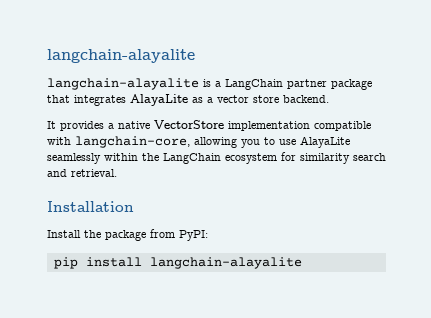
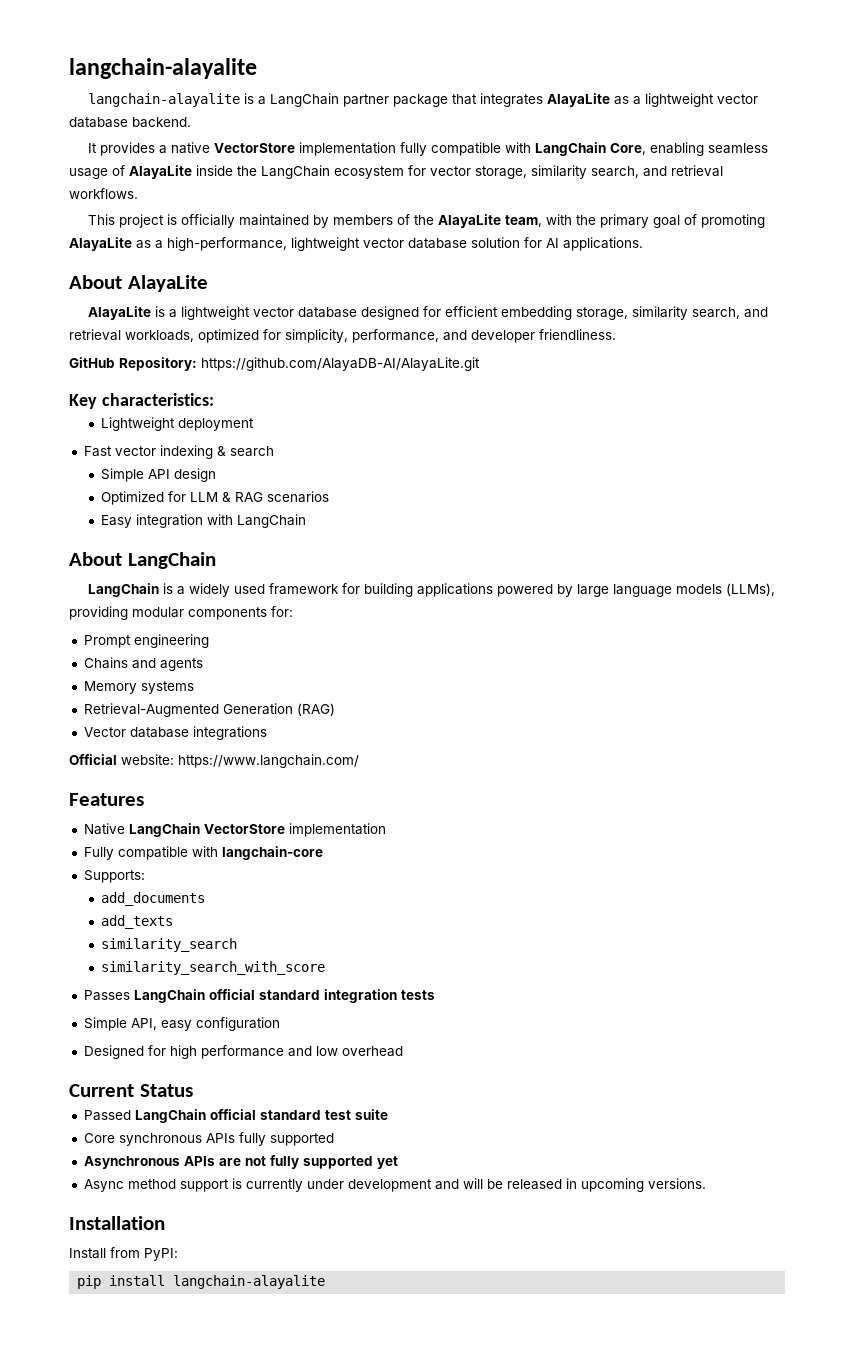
[217,95,279,103] vector store -> [644,93,758,107] [69,117,128,128] lightweight vector database
[314,121,371,131] [47,136,350,148] [47,152,386,164] [47,169,117,177] compatible with langchain-core, allowing you to use AlayaLite seamlessly within the LangChain ecosystem for similarity search and retrieval. -> [399,142,768,156] [69,165,723,179] [69,188,138,199] [87,214,765,228] [69,237,643,251] [69,275,208,292] [87,306,768,320] [69,329,616,343] [69,357,480,371] [69,393,214,409] [101,417,255,431] [83,445,274,459] [101,468,217,482] [101,491,330,505] [101,514,307,528] [69,552,216,569] [87,583,775,597] [69,606,293,620] [83,634,209,648] [83,657,203,671] [83,681,194,694] [83,703,335,717] [83,726,267,740] [69,754,359,768] [69,793,144,806] [83,823,386,837] [83,846,323,860] [83,870,145,883] [101,892,206,906] [101,915,174,929] [101,938,238,952] [101,961,326,975] [83,989,435,1003] [83,1017,280,1031] [83,1045,403,1059] [69,1084,193,1097] [83,1109,388,1123] [83,1132,334,1146] [83,1155,398,1169] [83,1178,706,1192] fully compatible with LangChain Core, enabling seamless usage of AlayaLite inside the LangChain ecosystem for vector storage, similarity search, and retrieval workflows. // This project is officially maintained by members of the AlayaLite team, with the primary goal of promoting AlayaLite as a high-performance, lightweight vector database solution for AI applications. // About AlayaLite // AlayaLite is a lightweight vector database designed for efficient embedding storage, similarity search, and retrieval workloads, optimized for simplicity, performance, and developer friendliness. // GitHub Repository: https://github.com/AlayaDB-AI/AlayaLite.git // Key characteristics: // Lightweight deployment // Fast vector indexing & search // Simple API design // Optimized for LLM & RAG scenarios // Easy integration with LangChain // About LangChain // LangChain is a widely used framework for building applications powered by large language models (LLMs), providing modular components for: // Prompt engineering // Chains and agents // Memory systems // Retrieval-Augmented Generation (RAG) // Vector database integrations // Official website: https://www.langchain.com/ // Features // Native LangChain VectorStore implementation // Fully compatible with langchain-core // Supports: // add_documents // add_texts // similarity_search // similarity_search_with_score // Passes LangChain official standard integration tests // Simple API, easy configuration // Designed for high performance and low overhead // Current Status // Passed LangChain official standard test suite // Core synchronous APIs fully supported // Asynchronous APIs are not fully supported yet // Async method support is currently under development and will be released in upcoming versions.
[84,230,146,241] the package -> (106, 1253) none

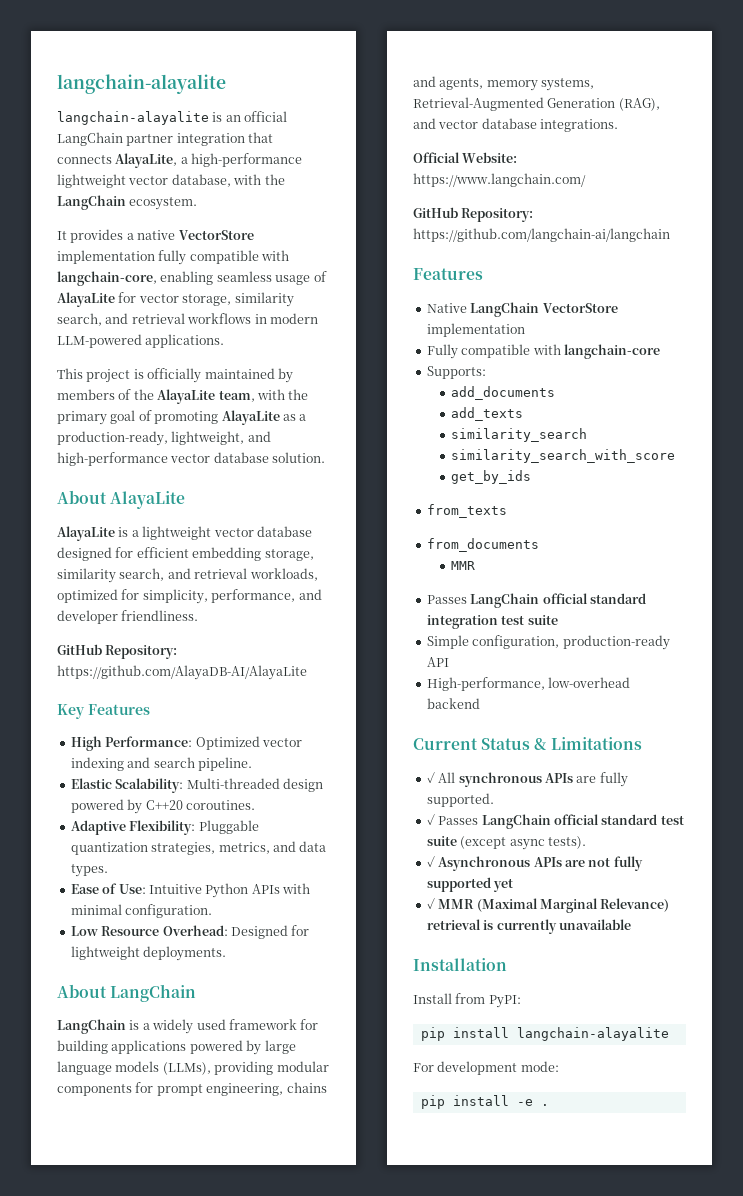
[257,93,758,107] [69,117,191,128] a LangChain partner package that integrates AlayaLite as a lightweight vector database backend. -> [225,111,288,122] [57,132,274,146] [57,153,303,168] [57,174,285,188] [57,195,198,210] an official LangChain partner integration that connects AlayaLite, a high-performance lightweight vector database, with the LangChain ecosystem.
[534,142,646,156] LangChain Core, -> [57,271,157,286] langchain-core,
[196,165,404,179] inside the LangChain ecosystem -> (115, 299) none
[69,188,138,199] workflows. -> [187,313,318,324] [57,334,225,348] workflows in modern LLM-powered applications.
[167,237,643,251] high-performance, lightweight vector database solution for AI applications. -> [57,431,271,446] [57,452,326,466] production-ready, lightweight, and high-performance vector database solution.
[201,357,480,371] https://github.com/AlayaDB-AI/AlayaLite.git -> [57,665,307,680] https://github.com/AlayaDB-AI/AlayaLite
[101,393,214,406] [101,417,255,431] [83,446,112,457] characteristics: // Lightweight deployment // Fast -> [88,704,150,715] [70,736,260,751] Features // High Performance: Optimized
[216,446,226,456] & -> [127,757,151,768] and
[101,468,217,482] [101,491,330,505] [101,514,307,528] // Simple API design // Optimized for LLM & RAG scenarios // Easy integration with LangChain -> [197,757,252,771] [70,778,323,793] [70,799,255,814] [70,820,259,835] [70,841,327,855] [70,864,108,877] [70,883,310,898] [70,904,213,918] [70,925,310,939] [70,946,227,961] pipeline. // Elastic Scalability: Multi-threaded design powered by C++20 coroutines. // Adaptive Flexibility: Pluggable quantization strategies, metrics, and data types. // Ease of Use: Intuitive Python APIs with minimal configuration. // Low Resource Overhead: Designed for lightweight deployments.
[271,606,293,617] [83,634,209,648] [83,657,203,671] [83,681,194,694] [83,703,335,717] [83,726,267,740] for: // Prompt engineering // Chains and agents // Memory systems // Retrieval-Augmented Generation (RAG) // Vector database integrations -> [135,1082,327,1096] [413,76,595,91] [413,97,660,111] [413,118,619,132] for prompt engineering, chains and agents, memory systems, Retrieval-Augmented Generation (RAG), and vector database integrations.
[121,754,174,765] website: -> [462,152,518,163] Website:
(359, 761) none -> [413,207,534,222] [413,228,670,242] // GitHub Repository: https://github.com/langchain-ai/langchain
(326, 968) none -> [451,470,532,484] [426,504,507,518] [426,538,539,552] [451,561,476,570] // get_by_ids // from_texts // from_documents // MMR
[400,990,435,1000] [83,1017,280,1031] [83,1045,403,1059] [69,1084,193,1097] [83,1110,131,1121] tests // Simple API, easy configuration // Designed for high performance and low overhead // Current Status // Passed -> [501,615,558,625] [426,635,670,650] [426,657,449,667] [426,677,631,691] [426,698,480,709] [413,737,642,750] [426,772,628,787] [426,793,494,807] [426,814,479,825] test suite // Simple configuration, production-ready API // High-performance, low-overhead backend // Current Status & Limitations // ✓ All synchronous APIs are fully supported. // ✓ Passes
[83,1132,334,1146] // Core synchronous APIs fully supported // -> [460,836,586,850] [426,856,435,867] (except async tests). // ✓
[83,1178,706,1192] Async method support is currently under development and will be released in upcoming versions. -> [426,898,670,913] [426,919,631,934] ✓ MMR (Maximal Marginal Relevance) retrieval is currently unavailable
(326, 1282) none -> [413,1061,559,1075] [420,1095,549,1109] // For development mode: // pip install -e .

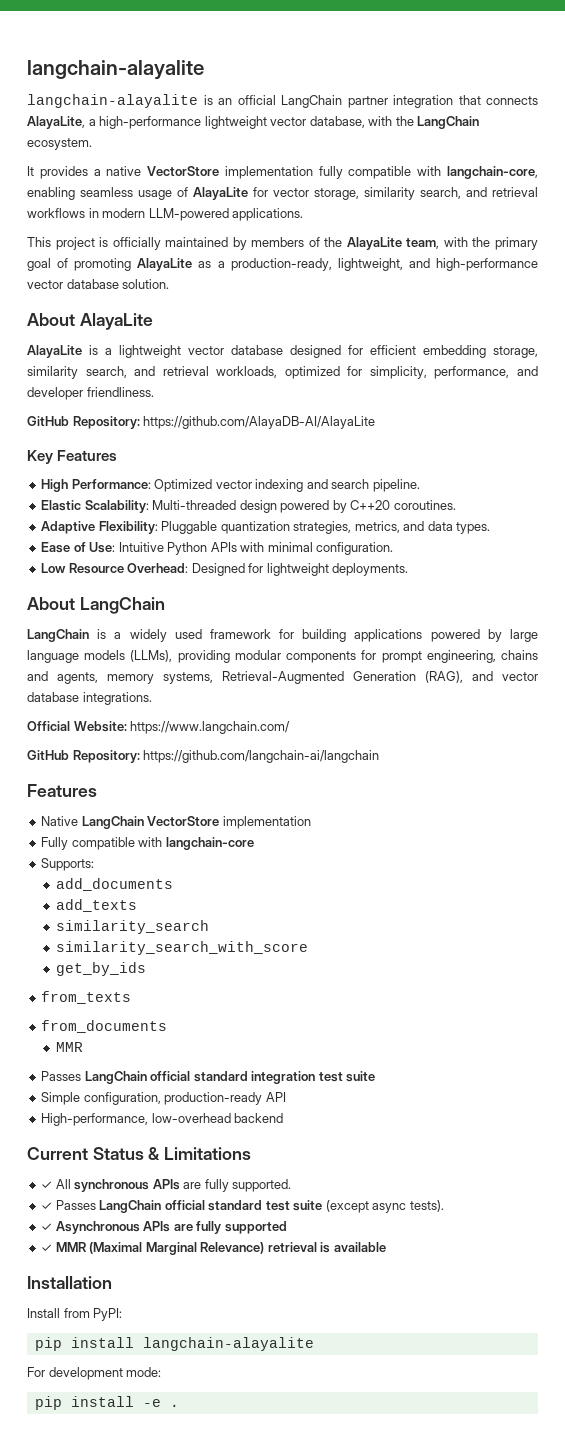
[588,858,611,867] not -> (193, 1227) none
[493,879,514,892] yet -> (287, 1227) none
[496,919,631,934] currently unavailable -> [333,1242,386,1252] available

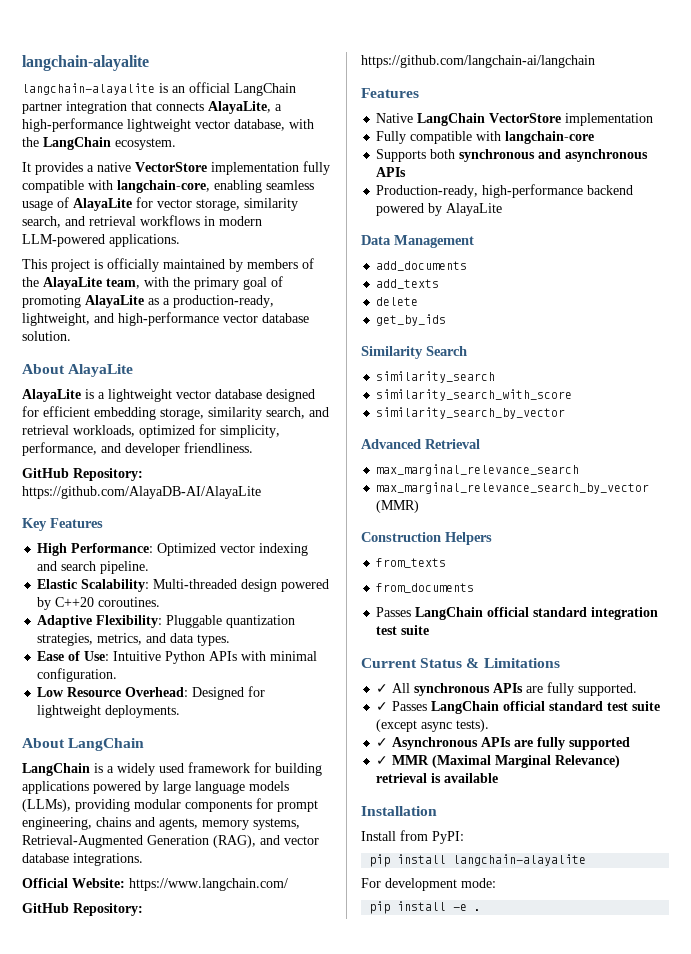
[41,858,95,871] [56,878,174,891] [56,899,138,912] [56,920,210,934] [56,941,309,955] [56,962,147,976] Supports: // add_documents // add_texts // similarity_search // similarity_search_with_score // get_by_ids -> [376,149,649,162] [376,167,407,177] [376,184,634,198] [376,203,503,216] [361,235,474,248] [376,261,468,271] [376,279,440,289] [376,297,419,306] [376,314,447,326] [361,346,467,359] [376,371,496,383] [376,389,573,401] [376,407,566,419] [361,439,480,449] [376,464,580,476] [376,482,650,494] [376,500,420,513] [361,532,492,545] Supports both synchronous and asynchronous APIs // Production-ready, high-performance backend powered by AlayaLite // Data Management // add_documents // add_texts // delete // get_by_ids // Similarity Search // similarity_search // similarity_search_with_score // similarity_search_by_vector // Advanced Retrieval // max_marginal_relevance_search // max_marginal_relevance_search_by_vector (MMR) // Construction Helpers
[56,1042,84,1052] // MMR -> (475, 588) none
[41,1092,286,1105] [41,1113,284,1126] // Simple configuration, production-ready API // High-performance, low-overhead backend -> (430, 630) none

